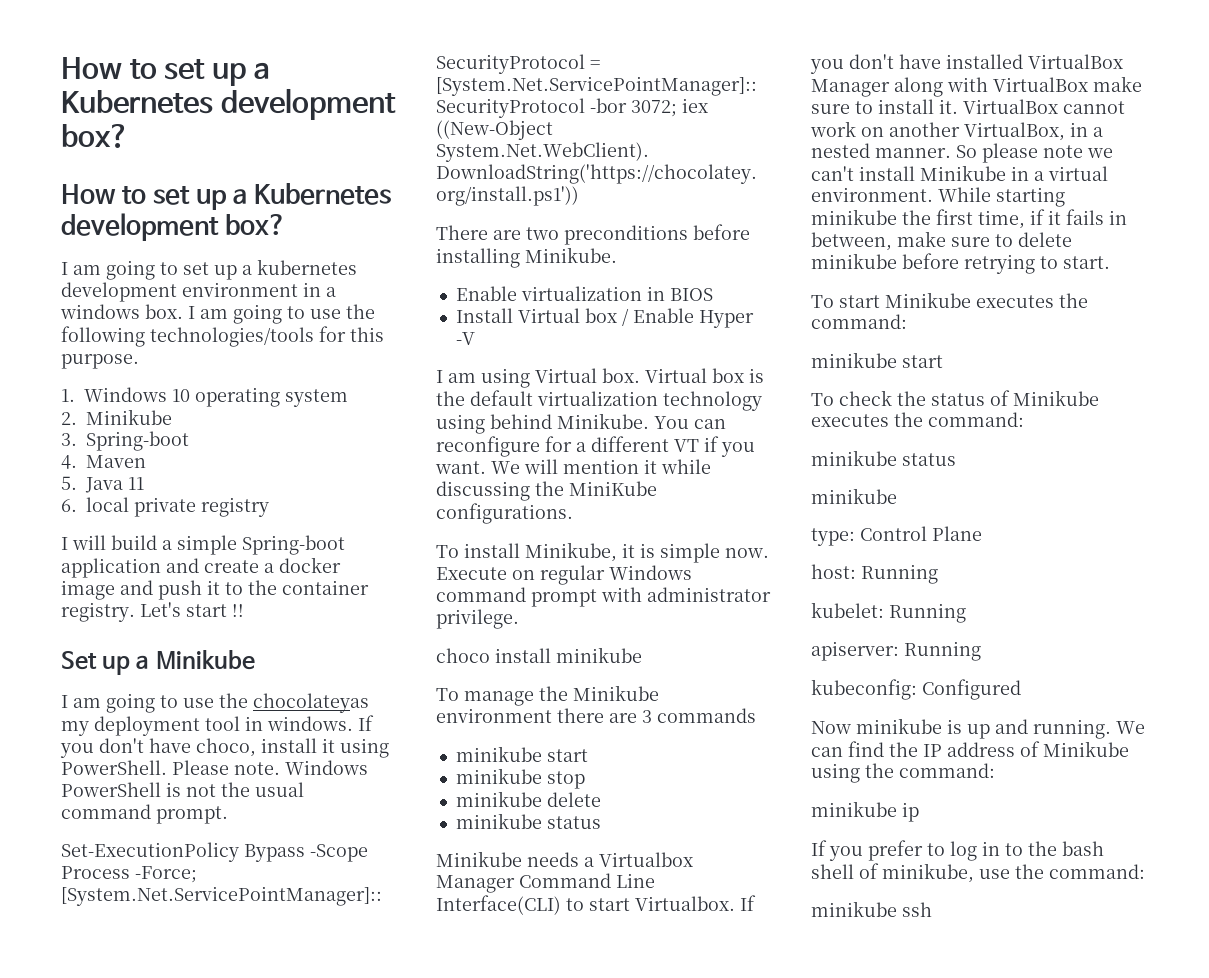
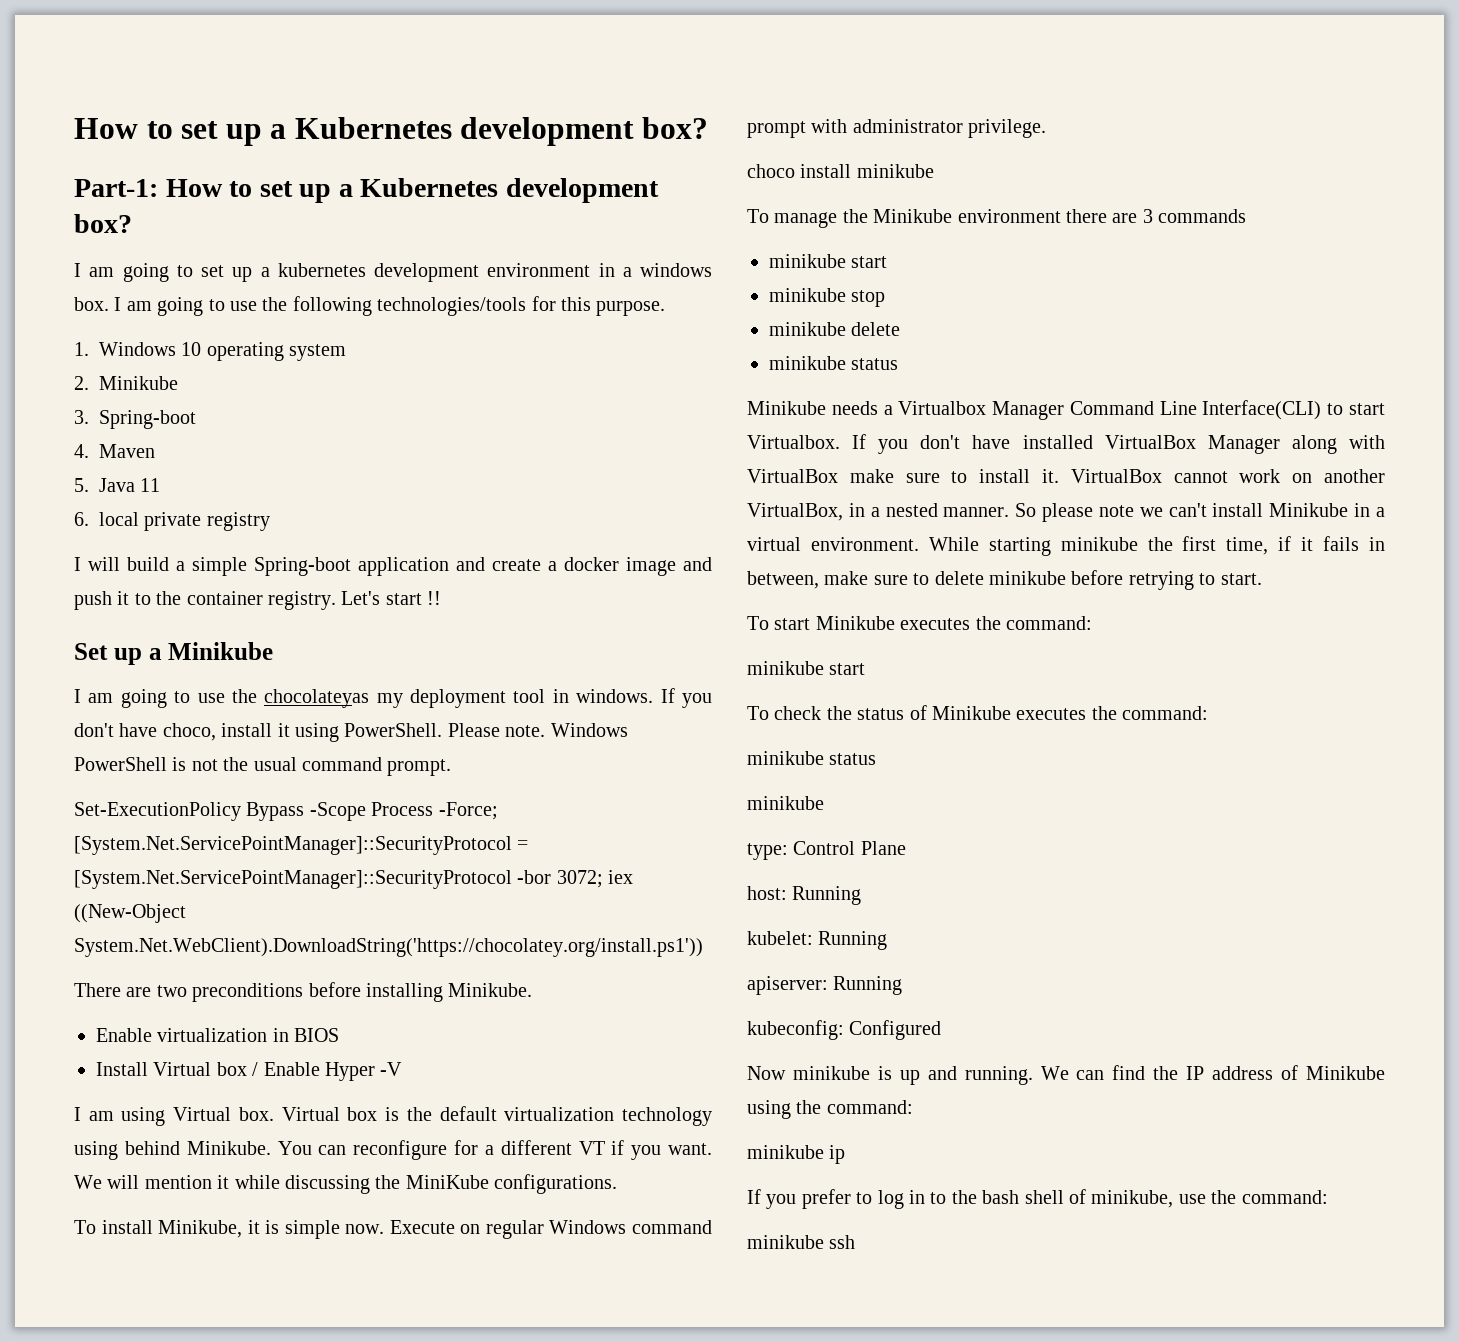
[61,57,270,86] [61,88,396,120] [61,124,129,148] How to set up a Kubernetes development box? // -> [74,117,708,146] [74,179,158,197] How to set up a Kubernetes development box? // Part-1:

